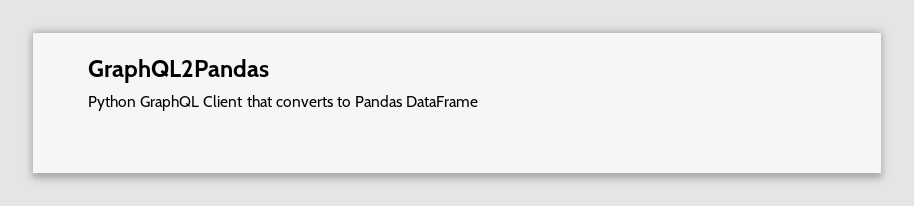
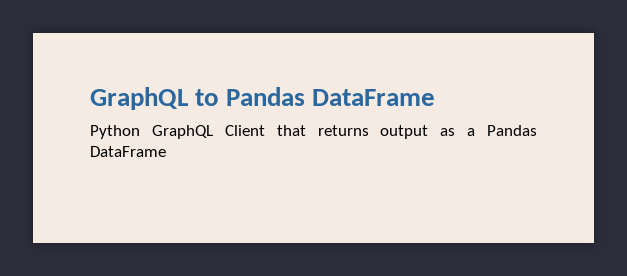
[88,59,269,83] GraphQL2Pandas -> [90,87,436,110] GraphQL to Pandas DataFrame
[275,97,351,107] converts to -> [317,125,476,139] returns output as a

